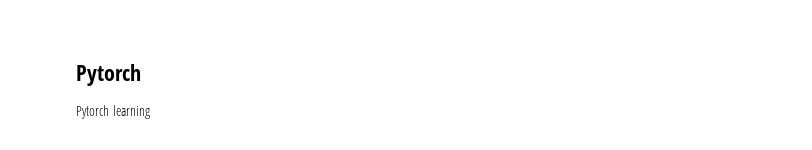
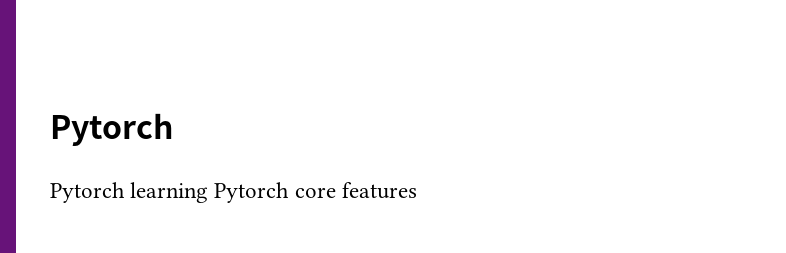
(150, 112) none -> [214,182,417,203] Pytorch core features

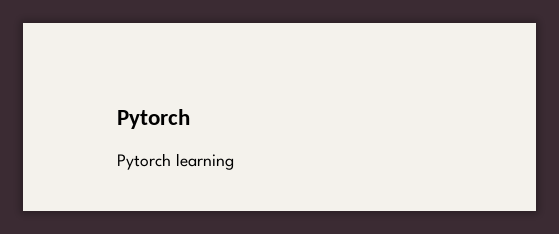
[214,182,417,203] Pytorch core features -> (234, 161) none

